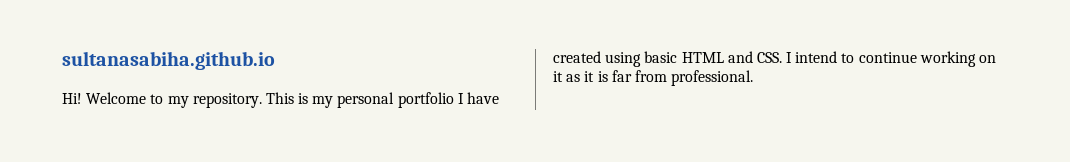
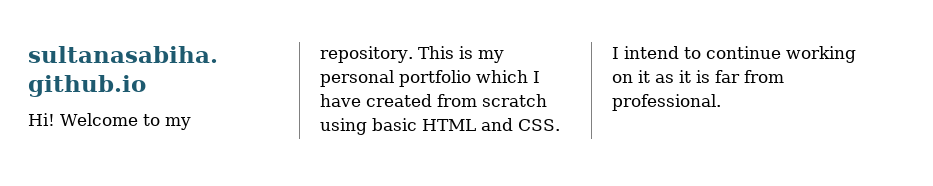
(454, 100) none -> [476,70,528,83] which
(601, 57) none -> [437,94,547,107] from scratch

